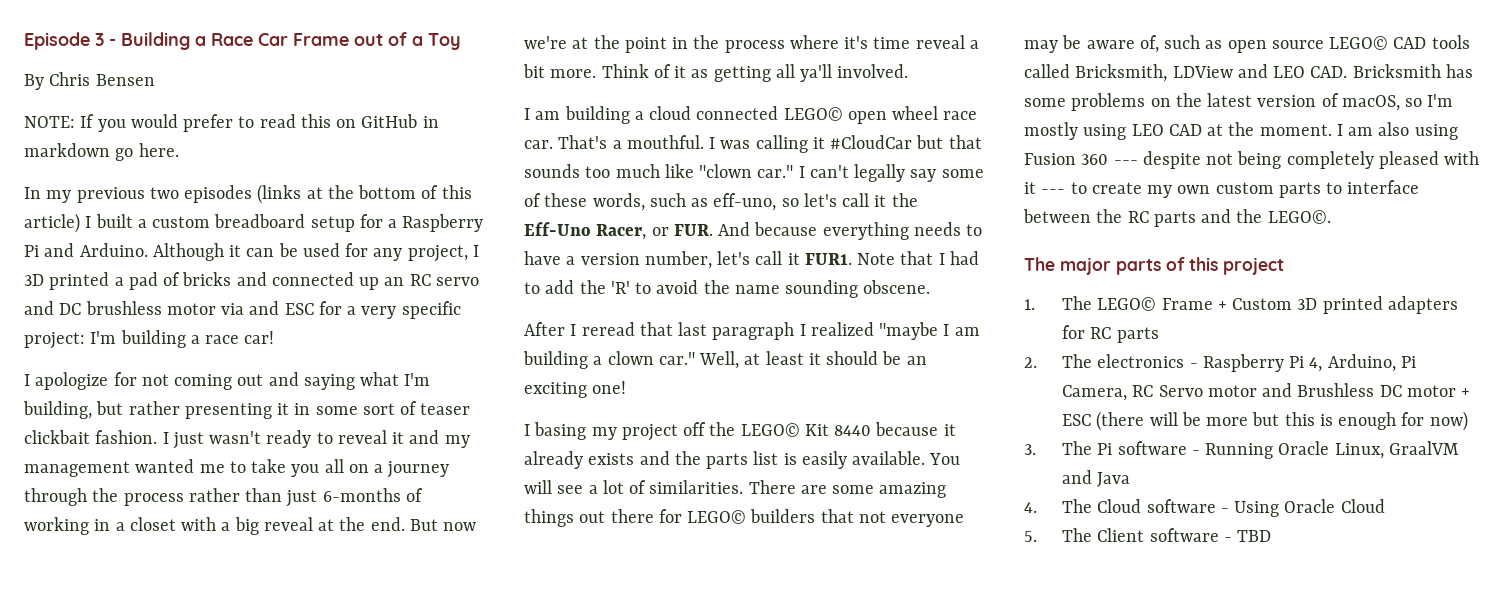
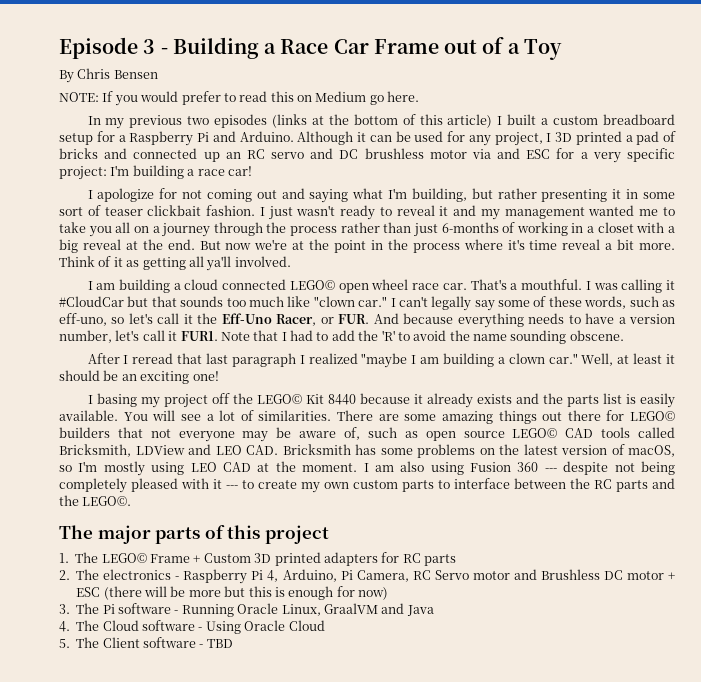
[361,114,439,128] [24,143,110,157] GitHub in markdown -> [315,91,367,102] Medium

